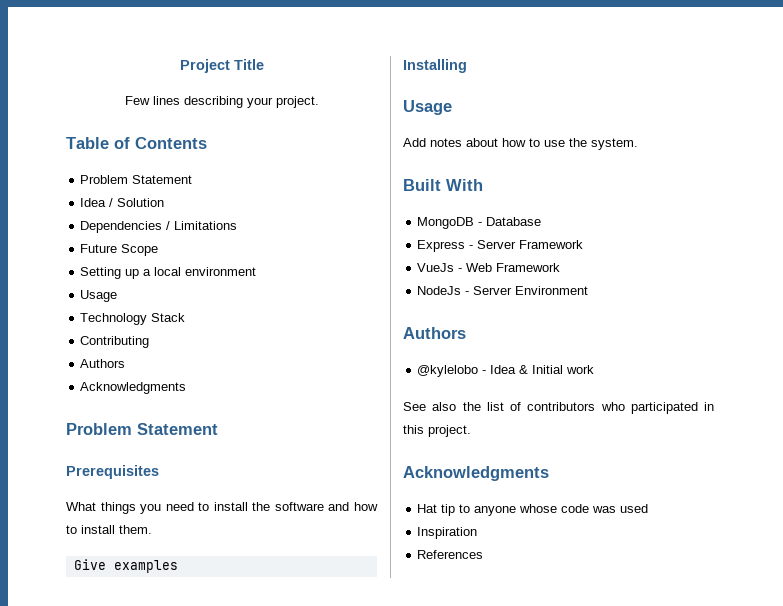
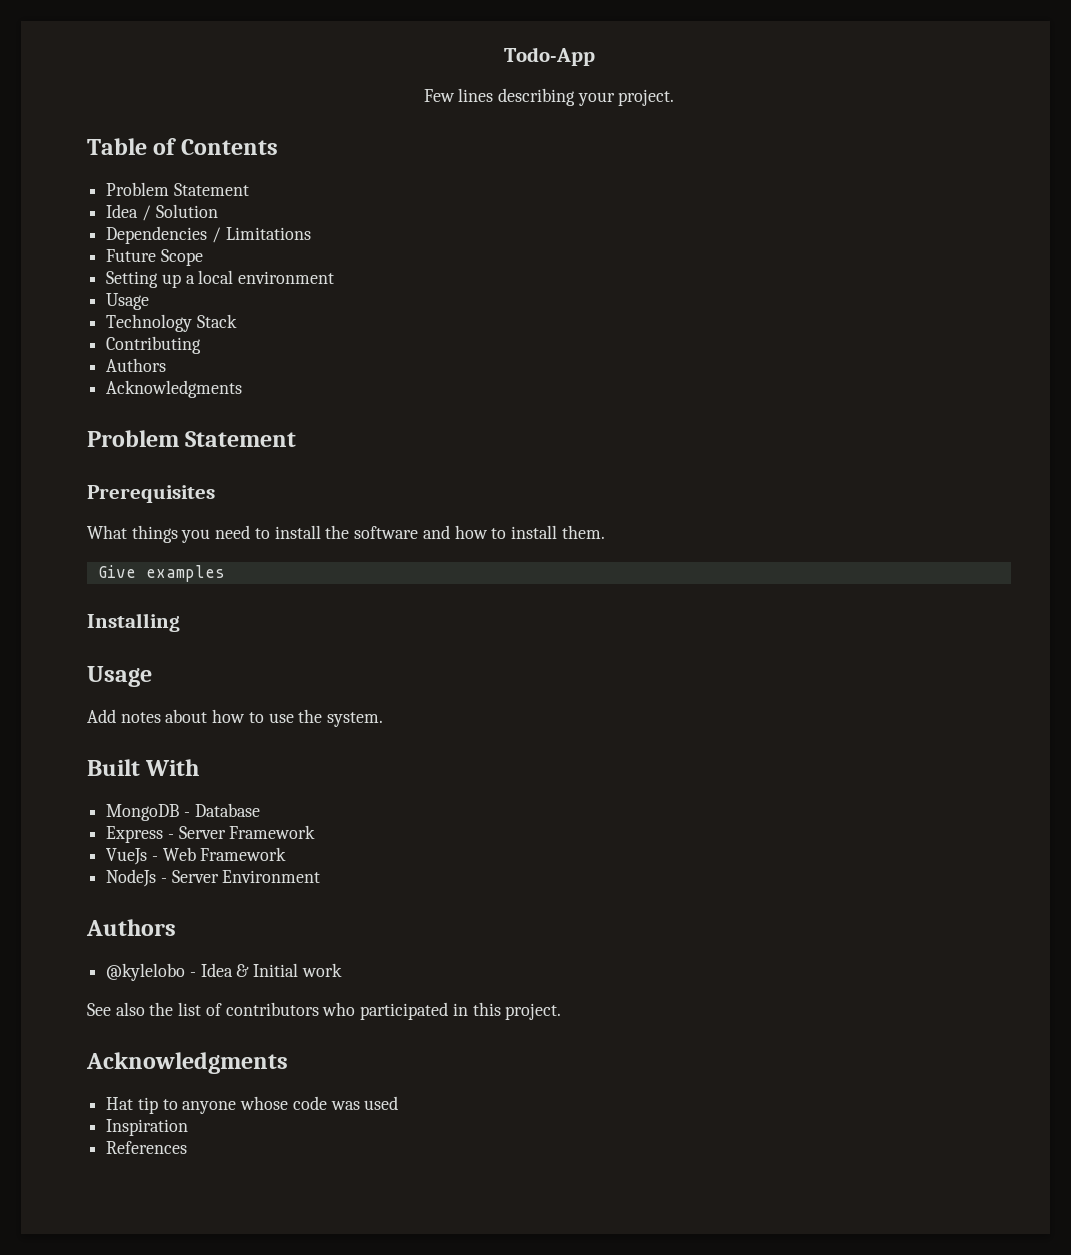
[179,59,264,73] Project Title -> [503,47,595,66] Todo-App

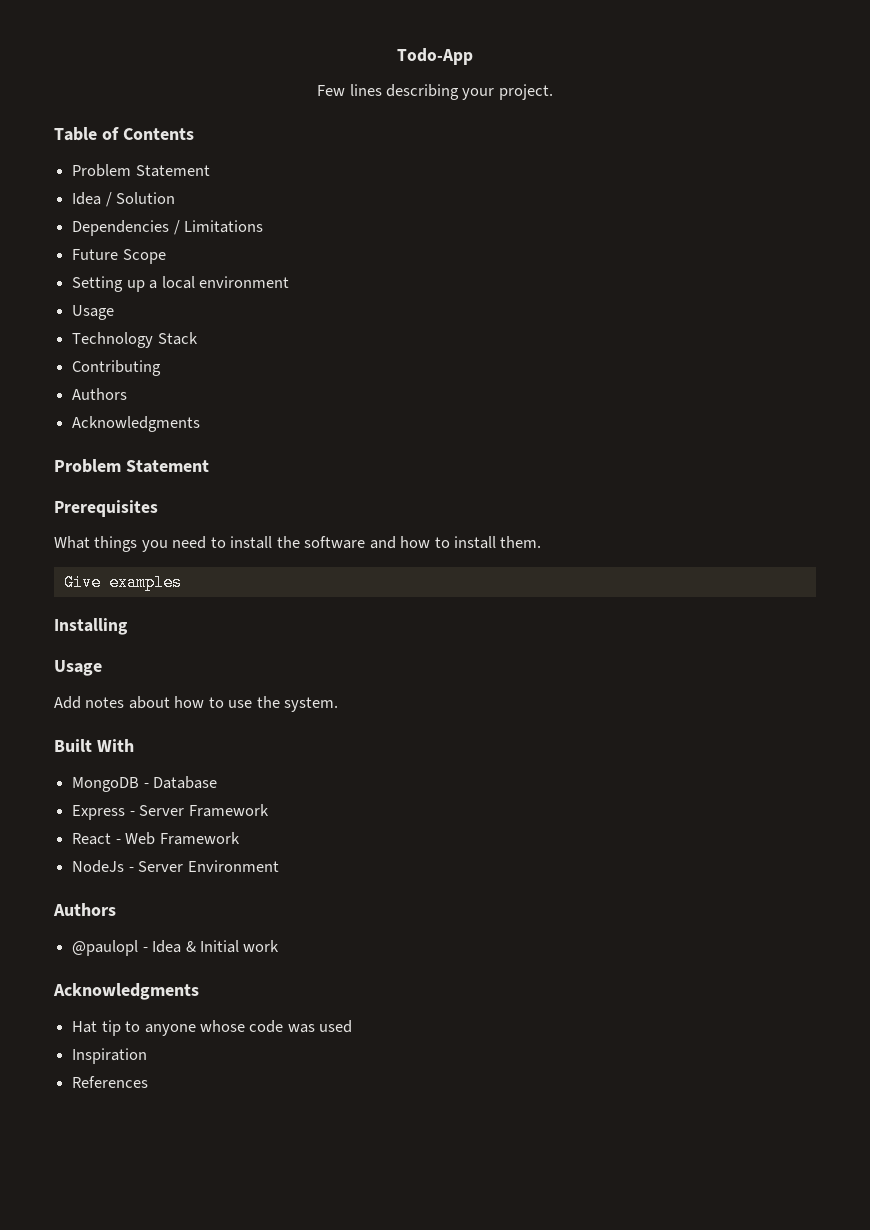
[106,848,148,865] VueJs -> [72,833,112,845] React
[106,963,186,981] @kylelobo -> [72,940,139,956] @paulopl
[87,1002,562,1020] // See also the list of contributors who participated in this project. -> (280, 946) none

